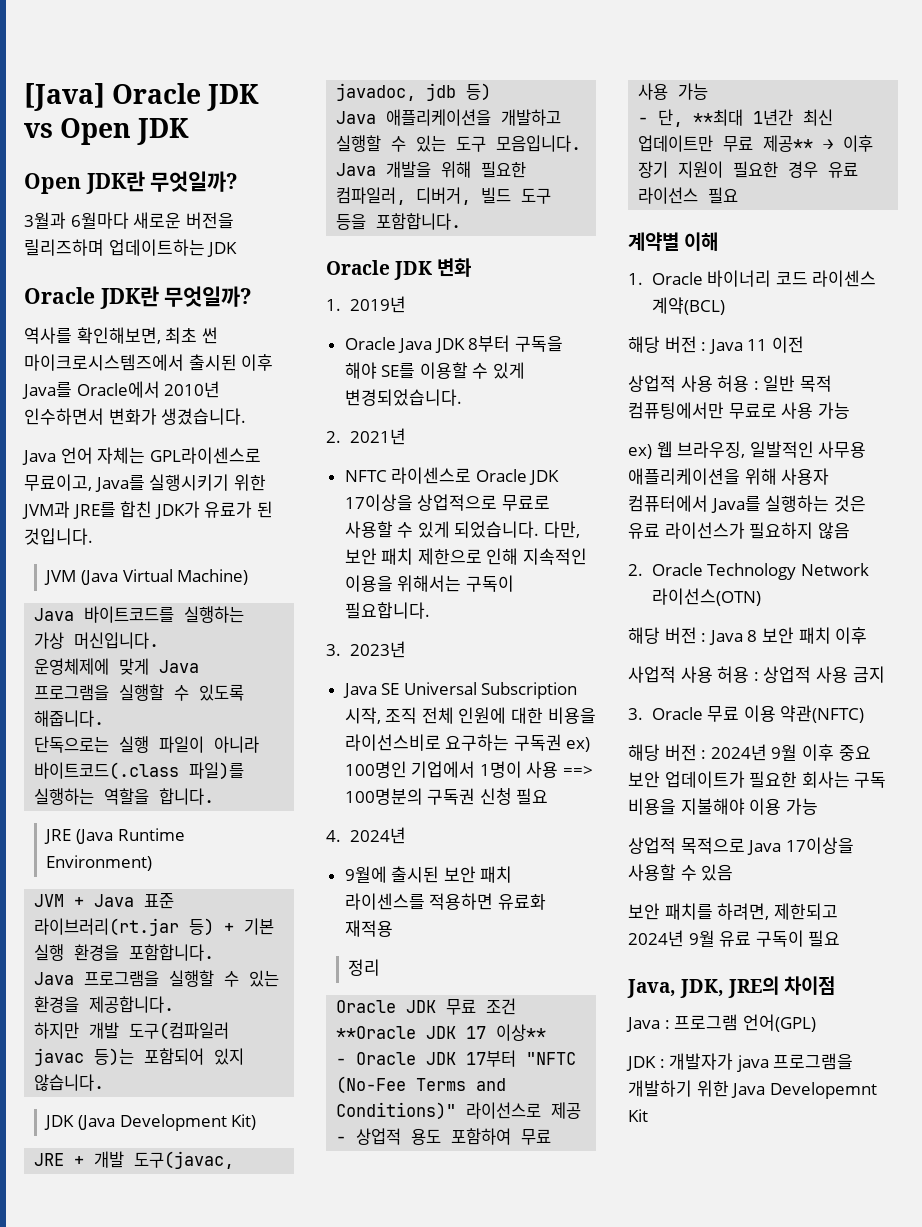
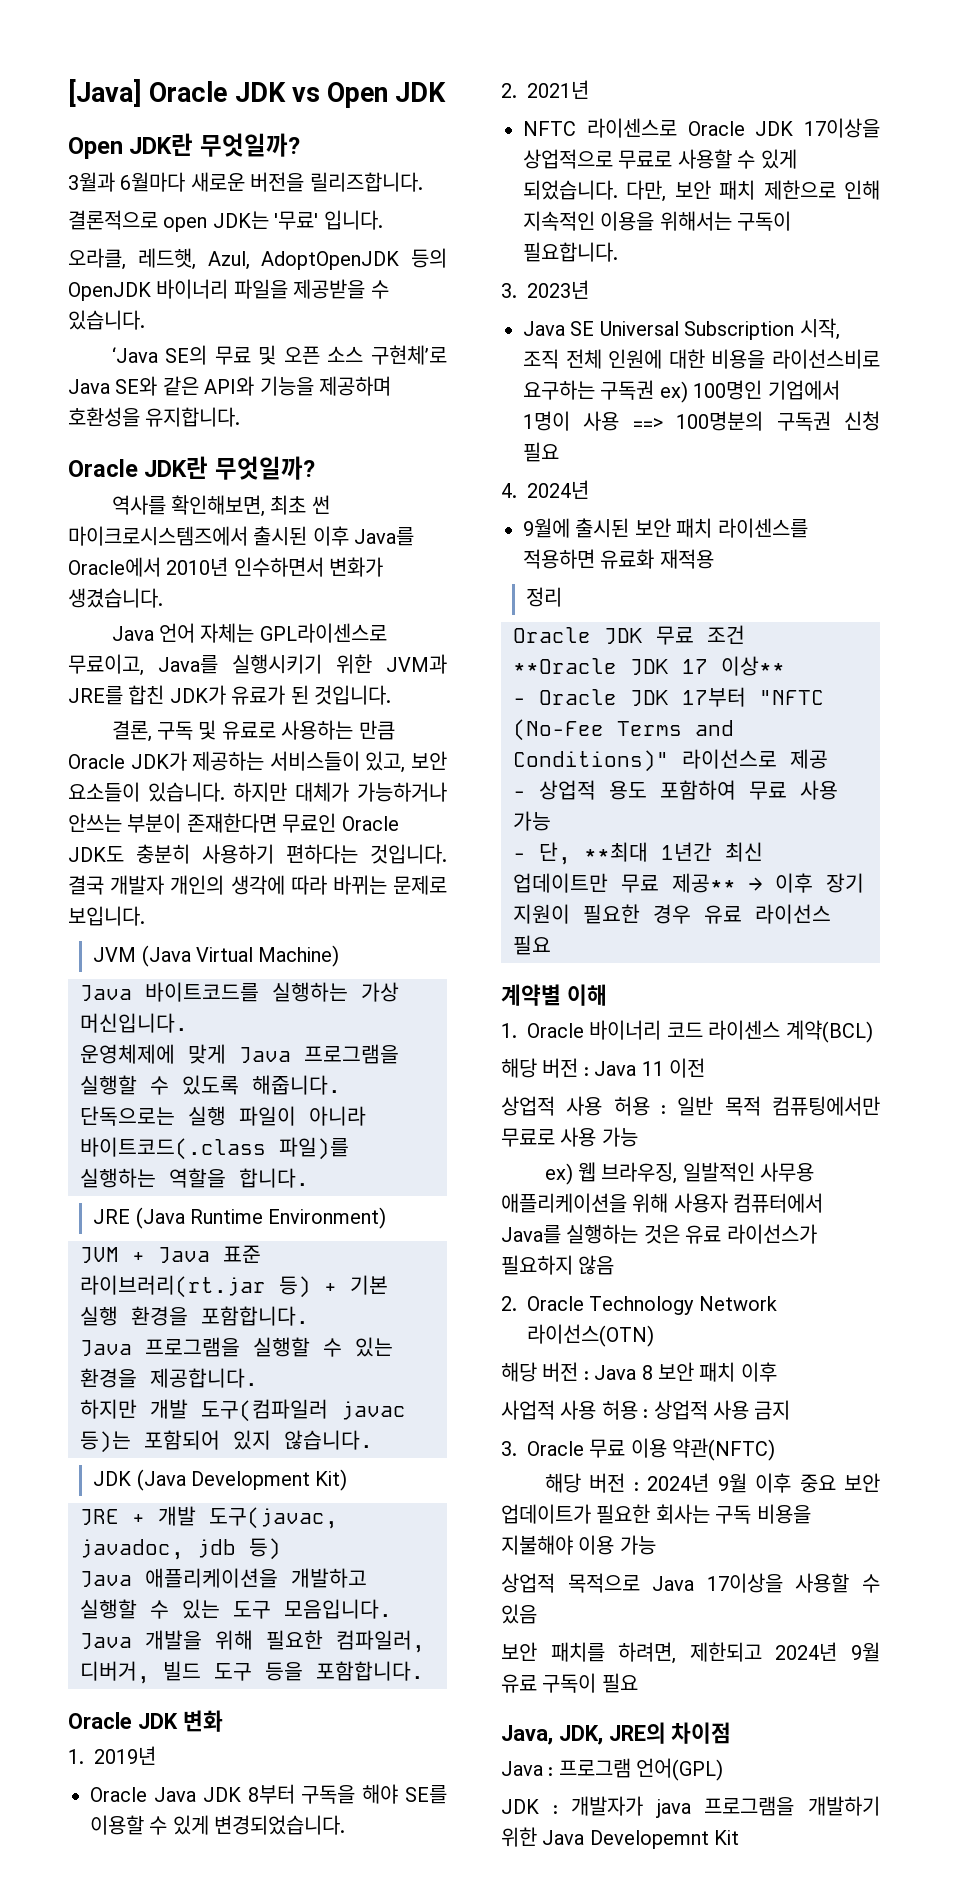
[24,239,238,257] 릴리즈하며 업데이트하는 JDK -> [309,172,423,192] [68,210,383,232] [68,248,447,270] [68,279,389,301] [68,310,145,330] [111,345,447,365] [68,376,391,396] [68,407,241,427] 릴리즈합니다. // 결론적으로 open JDK는 '무료' 입니다. // 오라클, 레드햇, Azul, AdoptOpenJDK 등의 OpenJDK 바이너리 파일을 제공받을 수 있습니다. // ‘Java SE의 무료 및 오픈 소스 구현체’로 Java SE와 같은 API와 기능을 제공하며 호환성을 유지합니다.
(93, 536) none -> [111,720,395,742] [68,751,447,773] [68,782,447,802] [68,813,399,833] [68,844,447,864] [68,875,447,895] [68,906,145,926] // 결론, 구독 및 유료로 사용하는 만큼 Oracle JDK가 제공하는 서비스들이 있고, 보안 요소들이 있습니다. 하지만 대체가 가능하거나 안쓰는 부분이 존재한다면 무료인 Oracle JDK도 충분히 사용하기 편하다는 것입니다. 결국 개발자 개인의 생각에 따라 바뀌는 문제로 보입니다.

